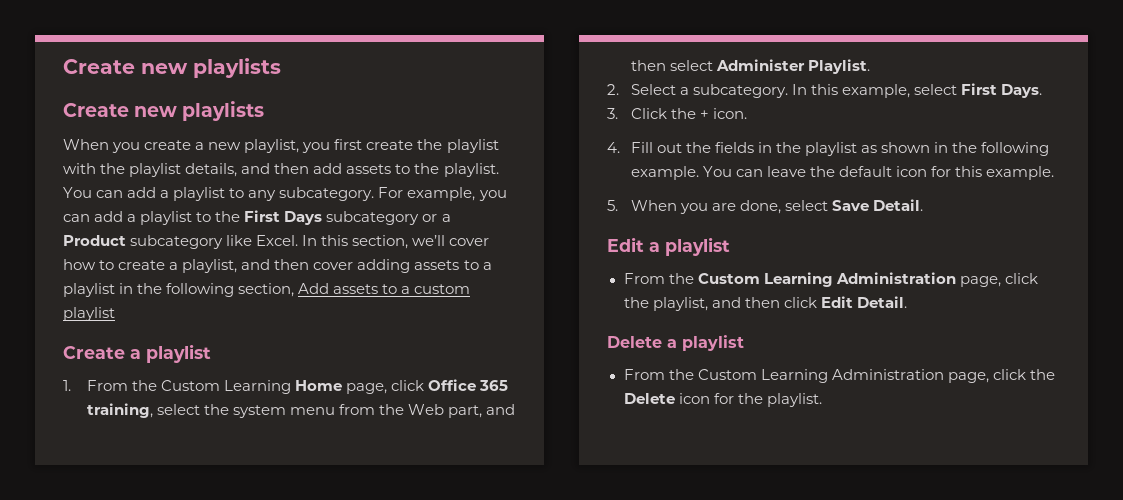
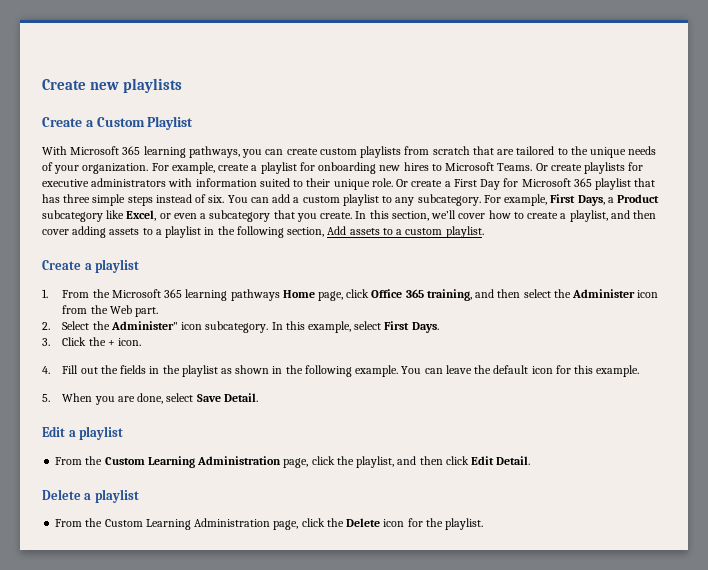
[134,101,265,121] [63,139,499,153] [63,163,499,177] new playlists // When you create a new playlist, you first create the playlist with the playlist details, and then add assets to the playlist. -> [85,116,194,130] [42,146,657,158] [42,162,644,174] [42,178,656,190] [42,194,225,206] a Custom Playlist // With Microsoft 365 learning pathways, you can create custom playlists from scratch that are tailored to the unique needs of your organization. For example, create a playlist for onboarding new hires to Microsoft Teams. Or create playlists for executive administrators with information suited to their unique role. Or create a First Day for Microsoft 365 playlist that has three simple steps instead of six.
(170, 194) none -> [302,196,340,203] custom
[478,190,507,201] [63,210,451,225] [63,235,299,249] you can add a playlist to the First Days subcategory or a Product subcategory like Excel. -> [550,194,660,206] [42,210,353,222] First Days, a Product subcategory like Excel, or even a subcategory that you create.
[63,307,115,321] playlist -> [445,226,484,238] playlist.
[160,380,291,394] Custom Learning -> [111,289,280,301] Microsoft 365 learning pathways
[156,404,515,418] [630,59,870,74] select the system menu from the Web part, and then select Administer Playlist. -> [475,289,659,298] [62,305,159,317] and then select the Administer icon from the Web part.
[679,87,689,95] a -> [92,321,203,330] the Administer" icon

